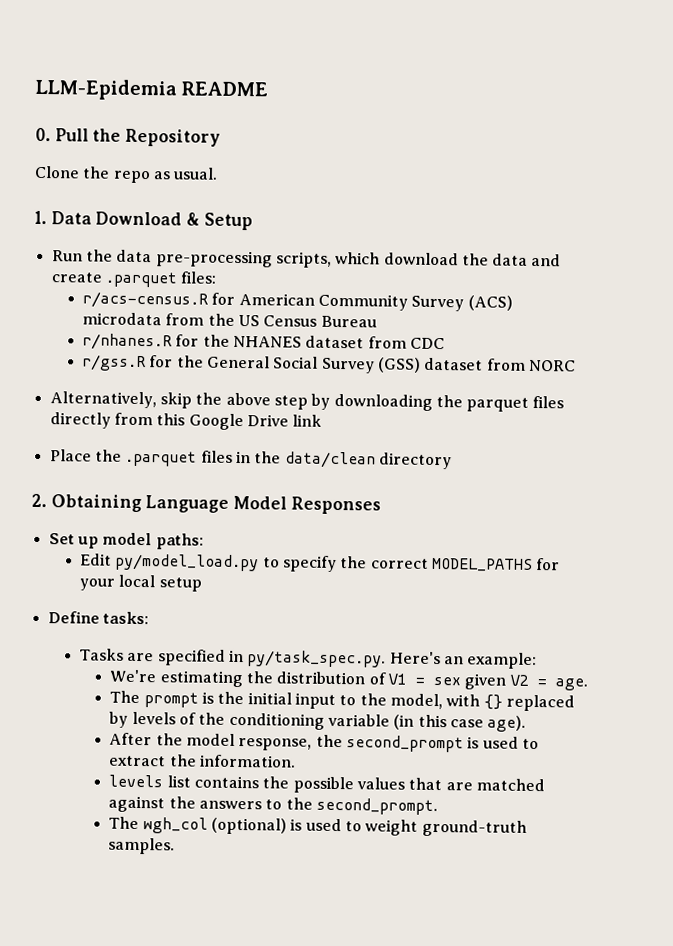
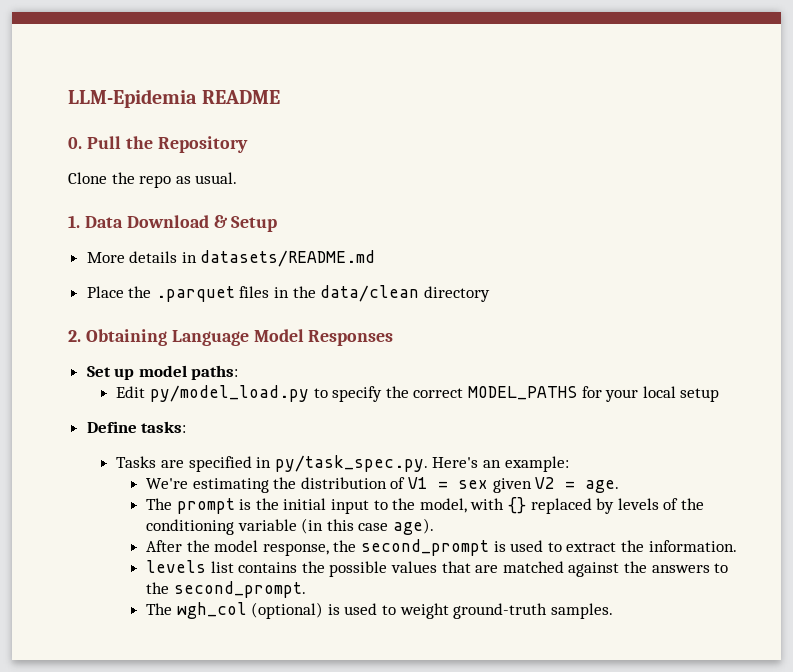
[51,249,562,268] [50,271,218,288] [81,291,513,312] [81,312,377,328] [81,333,445,351] [81,354,576,374] [49,391,565,412] [49,412,323,431] Run the data pre-processing scripts, which download the data and create .parquet files: // r/acs-census.R for American Community Survey (ACS) microdata from the US Census Bureau // r/nhanes.R for the NHANES dataset from CDC // r/gss.R for the General Social Survey (GSS) dataset from NORC // Alternatively, skip the above step by downloading the parquet files directly from this Google Drive link -> [86,250,376,267] More details in datasets/README.md

